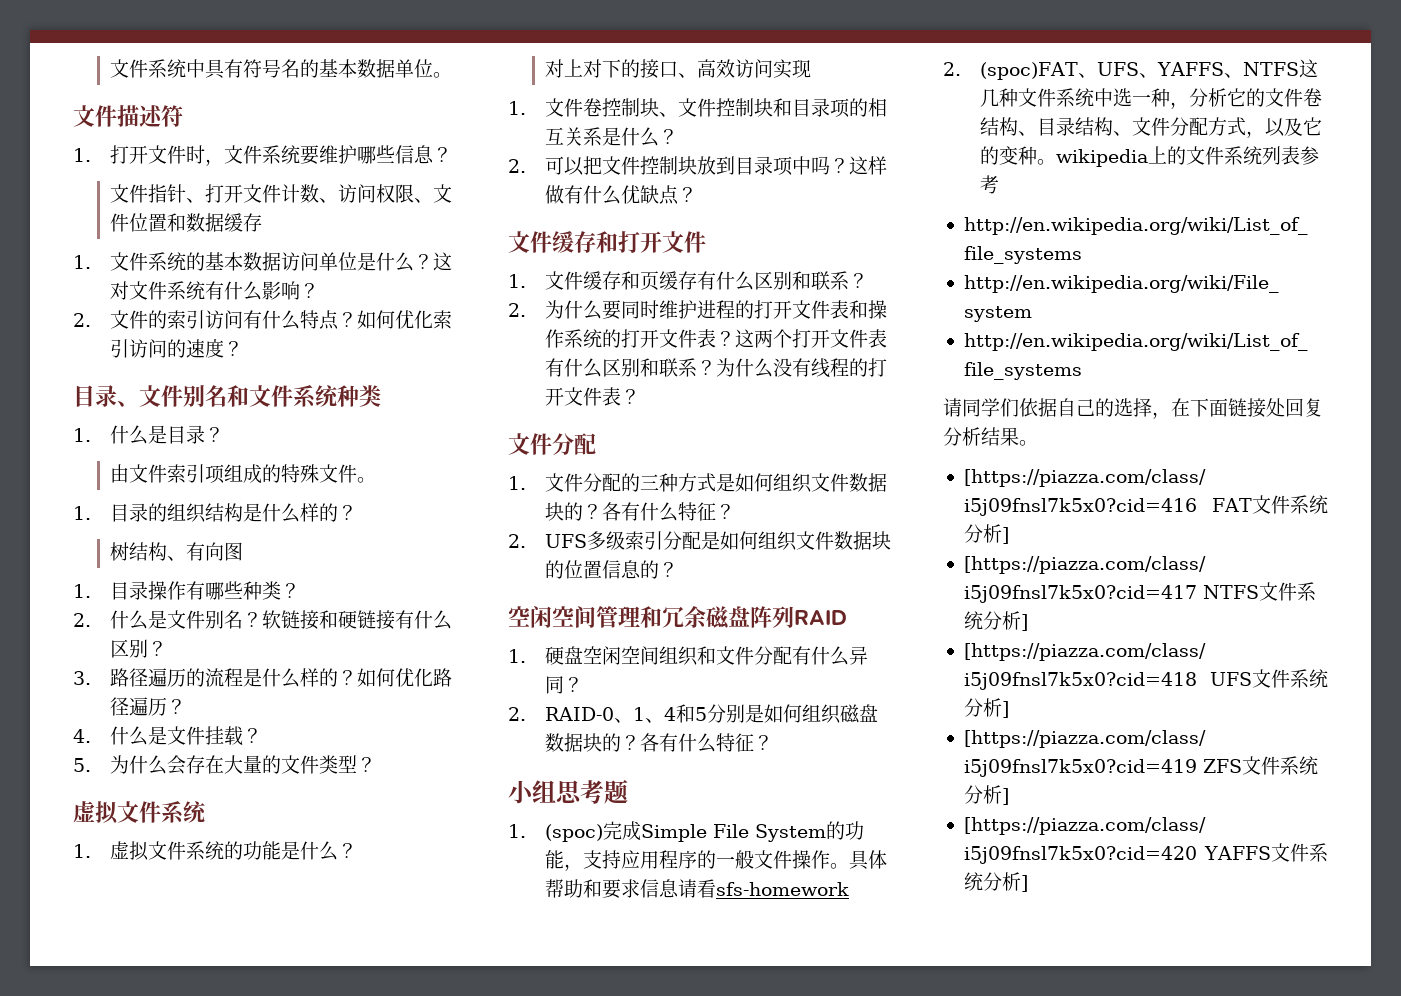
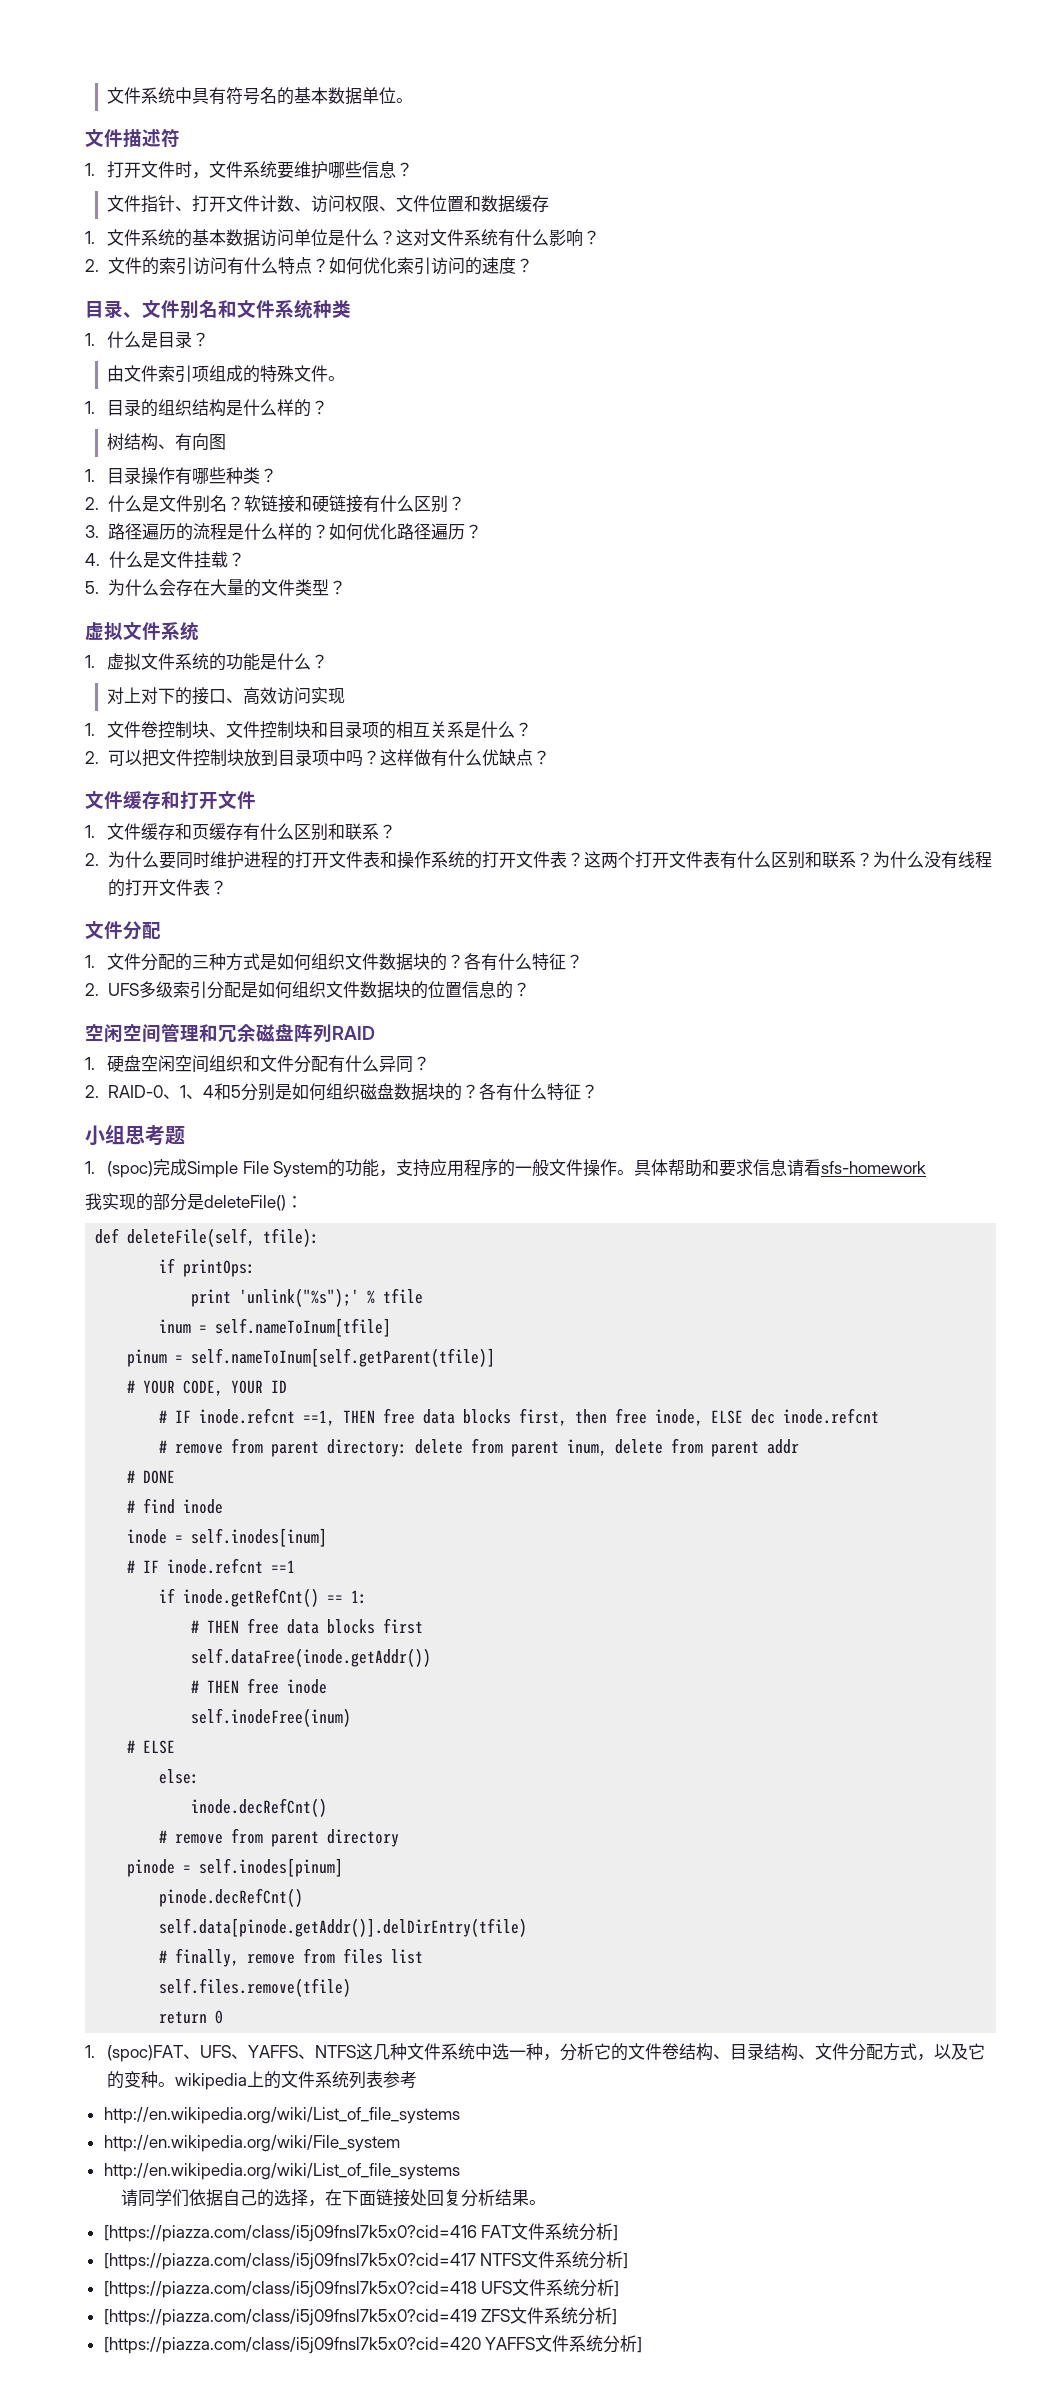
[943,62,961,76] 2. -> [85,1193,303,1211] [95,1228,320,1247] [159,1258,256,1277] [191,1288,424,1307] [159,1318,392,1337] [127,1348,496,1367] [127,1380,288,1396] [159,1408,880,1426] [159,1438,800,1457] [127,1470,176,1484] [127,1498,224,1514] [127,1528,328,1547] [127,1558,296,1574] [159,1588,368,1607] [191,1618,424,1634] [191,1648,432,1667] [191,1678,328,1694] [191,1708,352,1727] [127,1740,176,1754] [159,1769,200,1784] [191,1798,328,1817] [159,1828,400,1847] [127,1858,344,1877] [159,1888,304,1907] [159,1918,528,1937] [159,1948,424,1967] [159,1978,352,1997] [159,2010,224,2024] [85,2045,95,2058] 我实现的部分是deleteFile()： // def deleteFile(self, tfile): // if printOps: // print 'unlink("%s");' % tfile // inum = self.nameToInum[tfile] // pinum = self.nameToInum[self.getParent(tfile)] // # YOUR CODE, YOUR ID // # IF inode.refcnt ==1, THEN free data blocks first, then free inode, ELSE dec inode.refcnt // # remove from parent directory: delete from parent inum, delete from parent addr // # DONE // # find inode // inode = self.inodes[inum] // # IF inode.refcnt ==1 // if inode.getRefCnt() == 1: // # THEN free data blocks first // self.dataFree(inode.getAddr()) // # THEN free inode // self.inodeFree(inum) // # ELSE // else: // inode.decRefCnt() // # remove from parent directory // pinode = self.inodes[pinum] // pinode.decRefCnt() // self.data[pinode.getAddr()].delDirEntry(tfile) // # finally, remove from files list // self.files.remove(tfile) // return 0 // 1.

